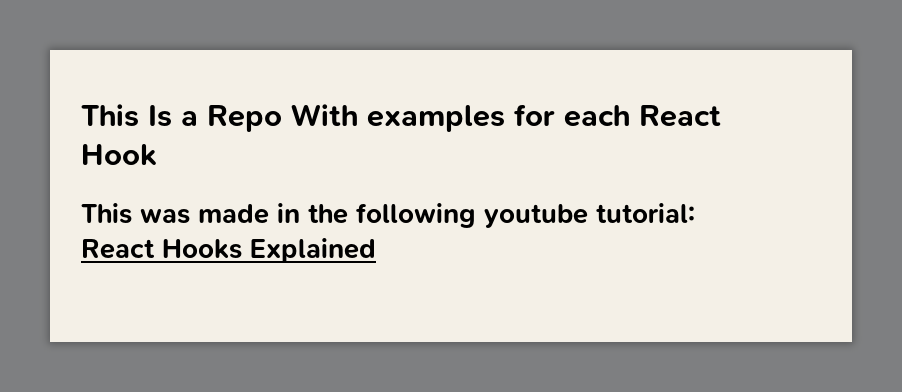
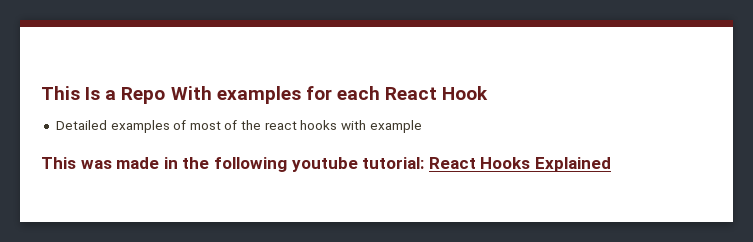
(157, 155) none -> [55,120,422,133] // Detailed examples of most of the react hooks with example

